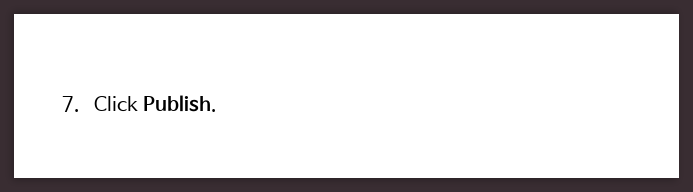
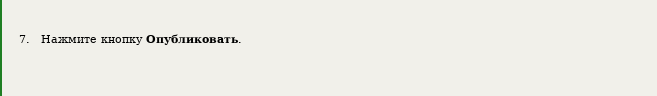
[93,95,218,112] Click Publish. -> [40,34,242,45] Нажмите кнопку Опубликовать.

